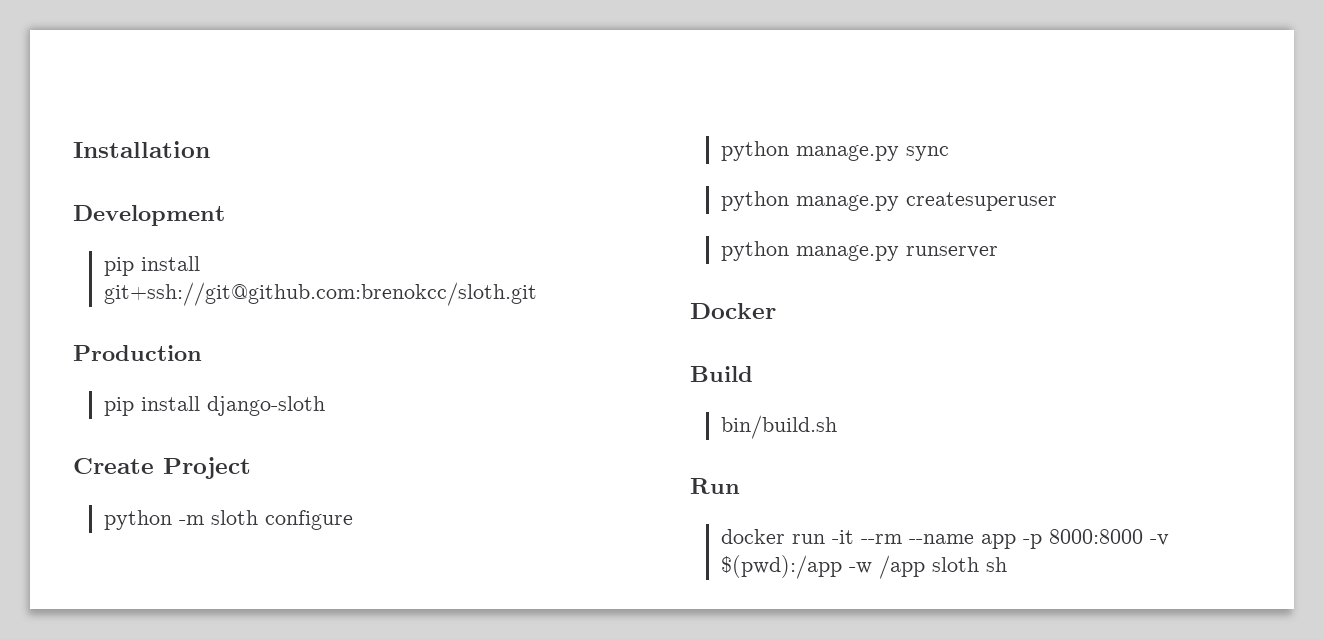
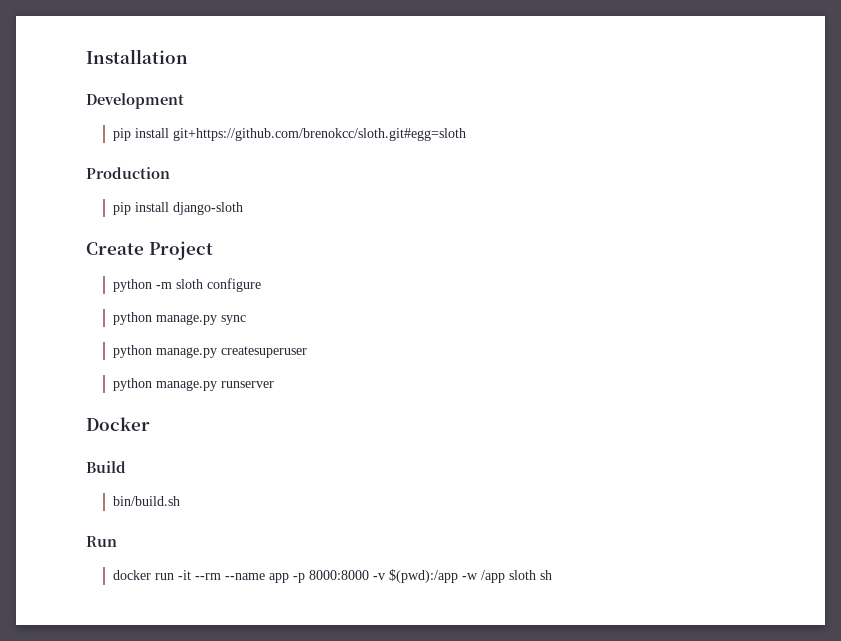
[103,282,537,306] git+ssh://git@github.com:brenokcc/sloth.git -> [173,128,467,141] git+https://github.com/brenokcc/sloth.git#egg=sloth

